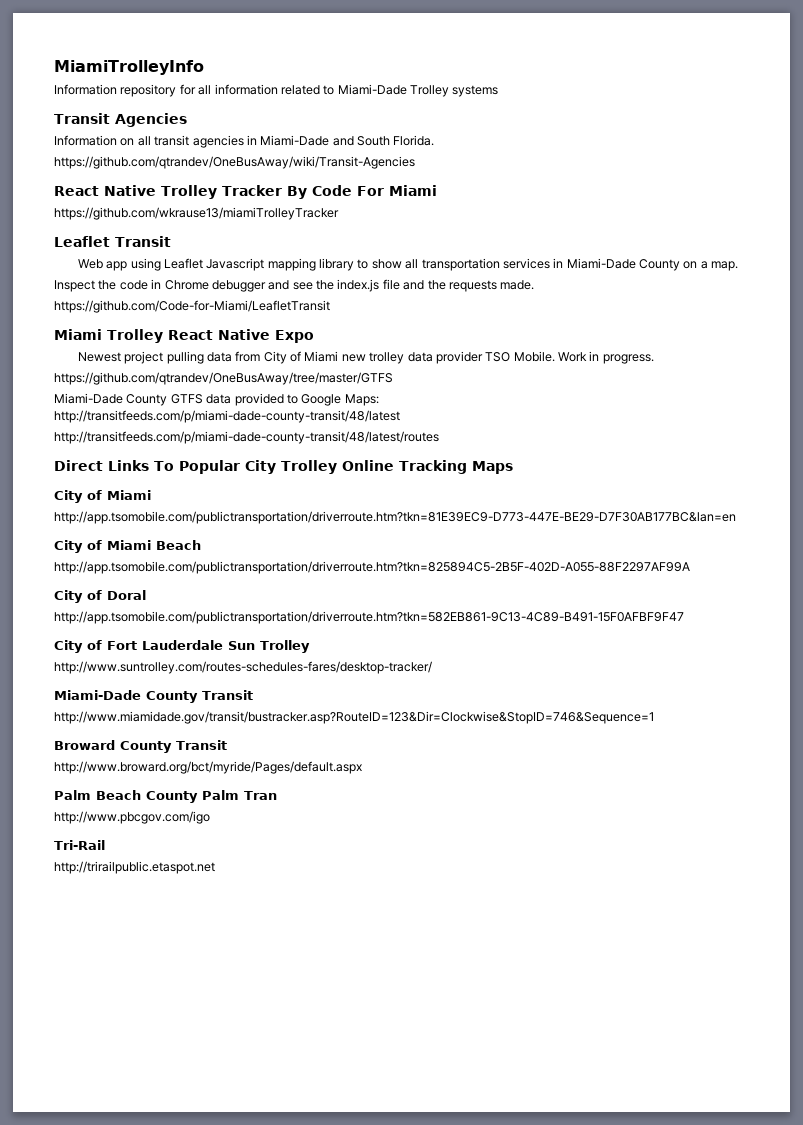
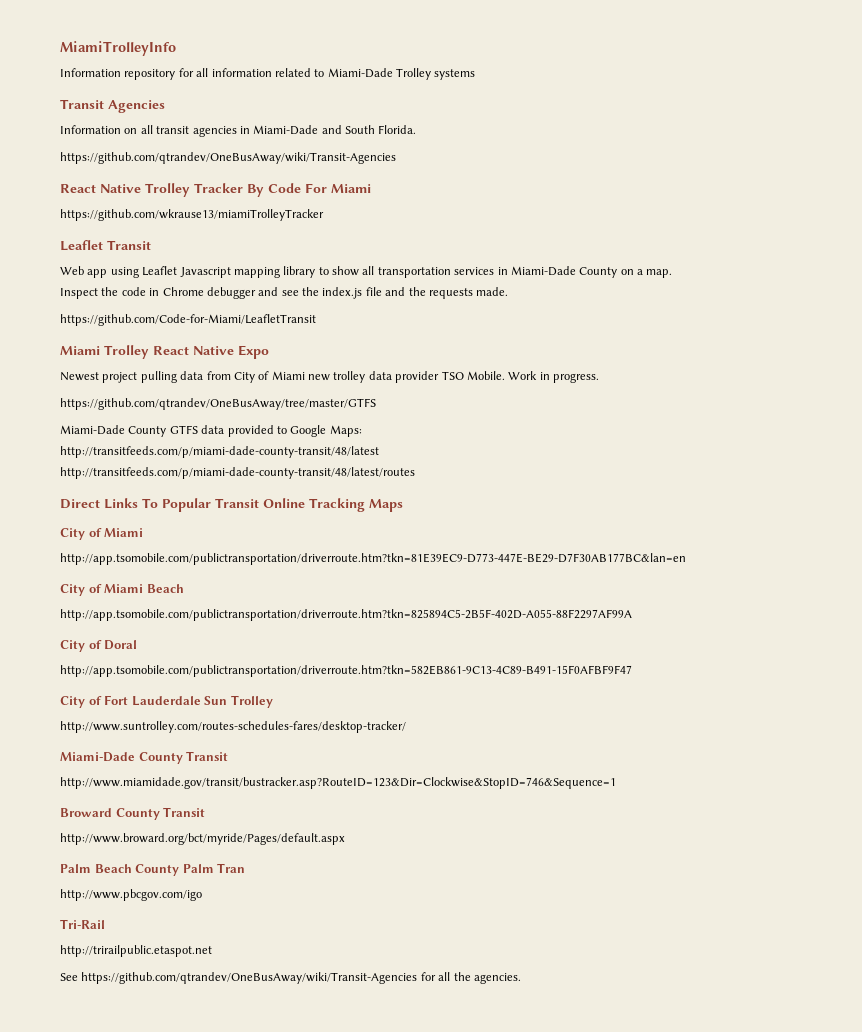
[244,460,337,474] City Trolley -> [215,498,259,508] Transit
(215, 867) none -> [60,972,521,984] // See https://github.com/qtrandev/OneBusAway/wiki/Transit-Agencies for all the agencies.

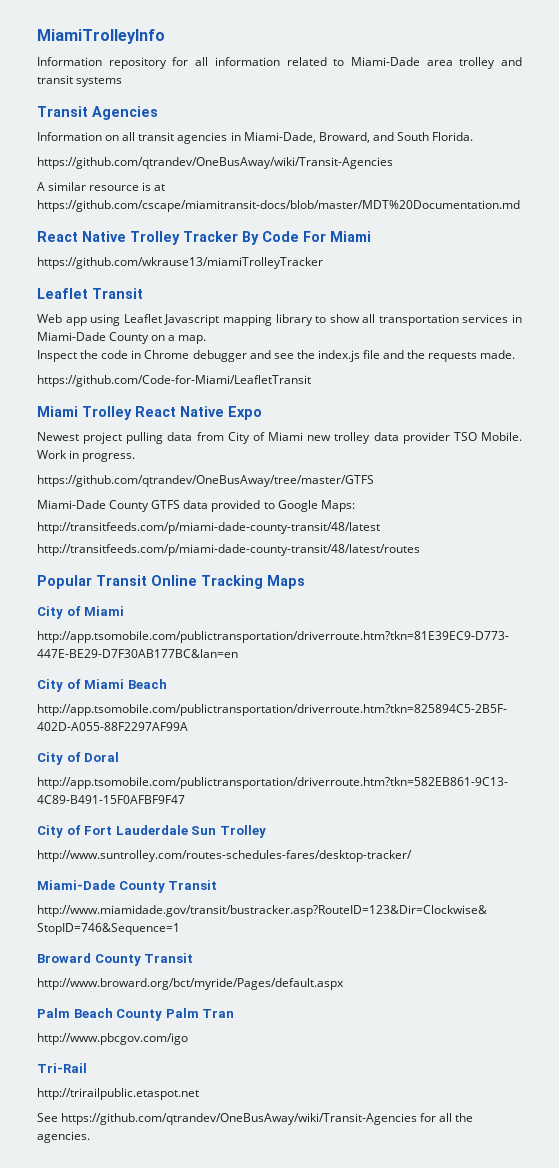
[396,68,431,80] Trolley -> [426,57,522,69] [37,75,73,84] area trolley and transit
[253,125,319,135] Miami-Dade -> [243,132,370,143] Miami-Dade, Broward,
(396, 158) none -> [37,182,166,191] [37,200,520,212] // A similar resource is at https://github.com/cscape/miamitransit-docs/blob/master/MDT%20Documentation.md
[60,498,158,509] Direct Links To -> (420, 550) none

